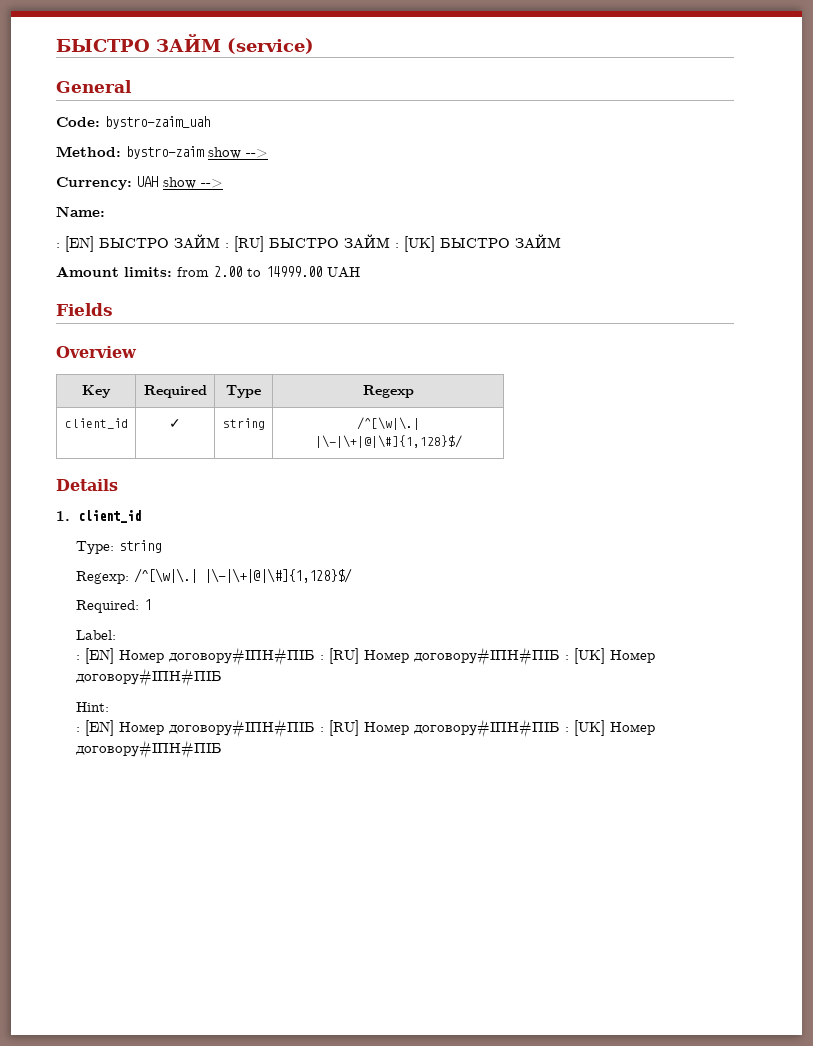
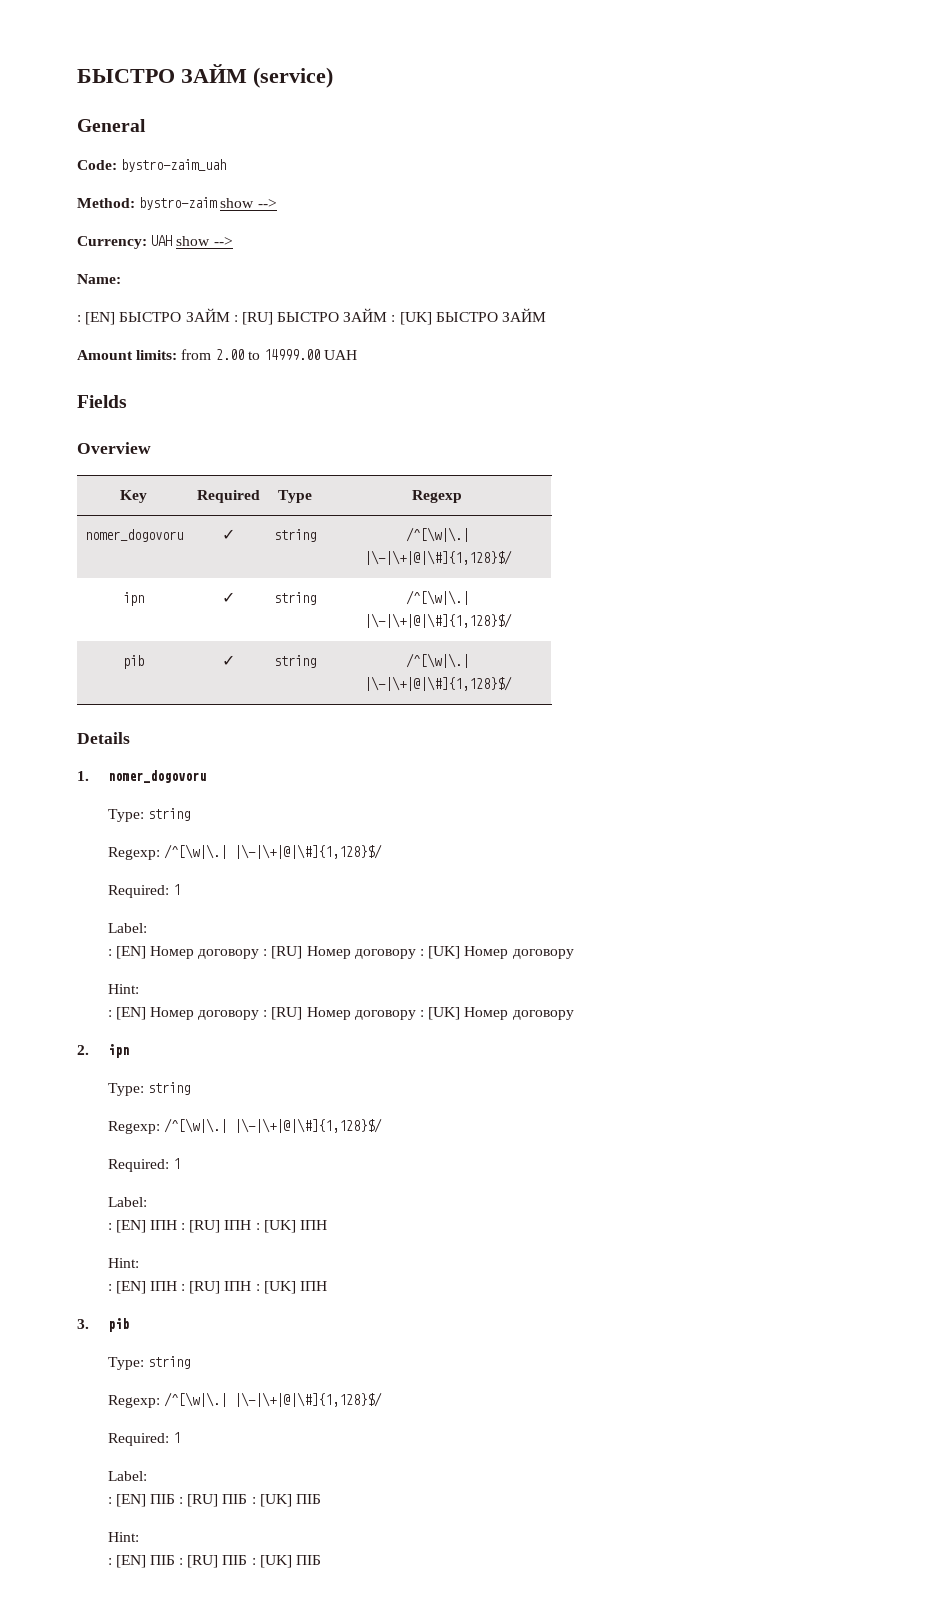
[64,418,128,429] client_id -> [84,529,183,542] [221,529,235,540] [273,529,316,542] [405,527,469,542] [363,550,512,565] [123,592,144,606] [221,592,235,603] [273,592,316,605] [405,590,469,605] [363,613,512,628] [123,655,144,669] nomer_dogovoru | ✓ | string | /^[\w|\.| |\-|\+|@|\#]{1,128}$/ // ipn | ✓ | string | /^[\w|\.| |\-|\+|@|\#]{1,128}$/ // pib
[77,510,141,523] client_id -> [107,770,206,783] nomer_dogovoru
[169,647,656,666] [76,668,223,687] договору#ІПН#ПІБ : [RU] Номер договору#ІПН#ПІБ : [UK] Номер договору#ІПН#ПІБ -> [198,946,574,959] договору : [RU] Номер договору : [UK] Номер договору
[169,719,656,738] [76,740,223,759] договору#ІПН#ПІБ : [RU] Номер договору#ІПН#ПІБ : [UK] Номер договору#ІПН#ПІБ -> [198,1007,574,1020] [77,1044,129,1058] [107,1082,190,1096] [107,1118,382,1134] [107,1158,180,1172] [107,1197,147,1207] [107,1220,328,1233] [107,1258,139,1268] [107,1281,328,1294] [77,1318,129,1332] [107,1356,190,1370] [107,1392,382,1408] [107,1432,180,1446] [107,1471,147,1481] [107,1494,322,1507] [107,1532,139,1542] [107,1555,322,1568] договору : [RU] Номер договору : [UK] Номер договору // 2. ipn // Type: string // Regexp: /^[\w|\.| |\-|\+|@|\#]{1,128}$/ // Required: 1 // Label: // : [EN] ІПН : [RU] ІПН : [UK] ІПН // Hint: // : [EN] ІПН : [RU] ІПН : [UK] ІПН // 3. pib // Type: string // Regexp: /^[\w|\.| |\-|\+|@|\#]{1,128}$/ // Required: 1 // Label: // : [EN] ПІБ : [RU] ПІБ : [UK] ПІБ // Hint: // : [EN] ПІБ : [RU] ПІБ : [UK] ПІБ

